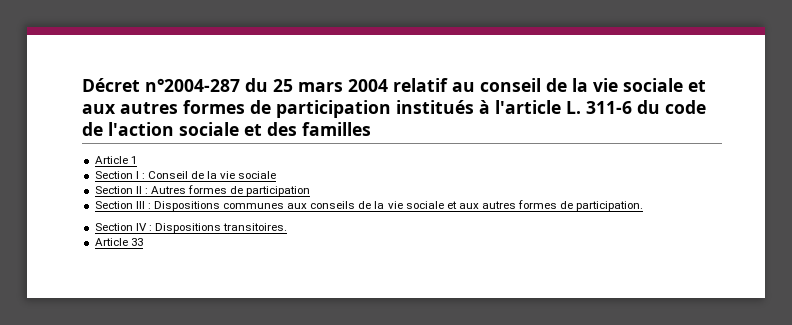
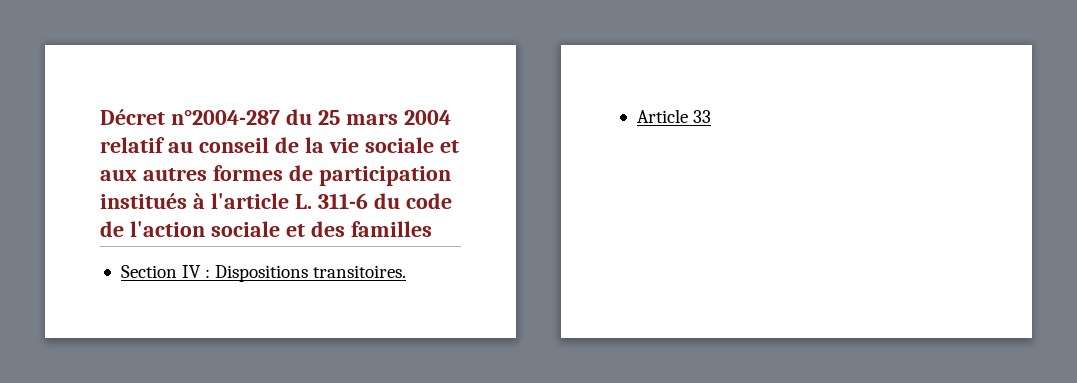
[94,156,137,164] [94,171,277,179] [94,185,311,196] [94,200,644,211] // Article 1 // Section I : Conseil de la vie sociale // Section II : Autres formes de participation // Section III : Dispositions communes aux conseils de la vie sociale et aux autres formes de participation. -> (432, 229) none

